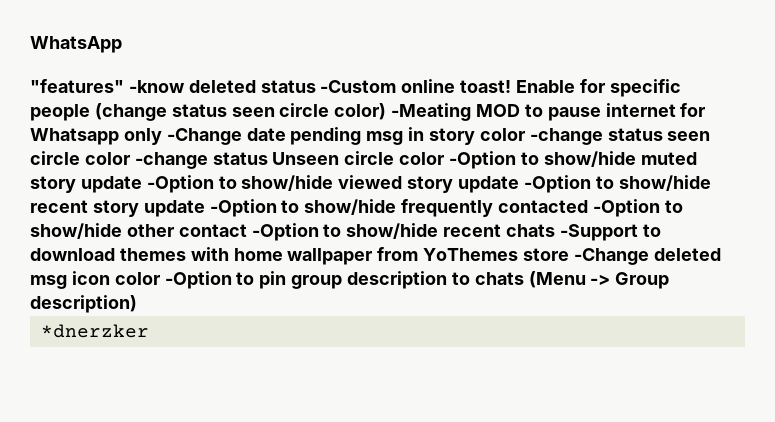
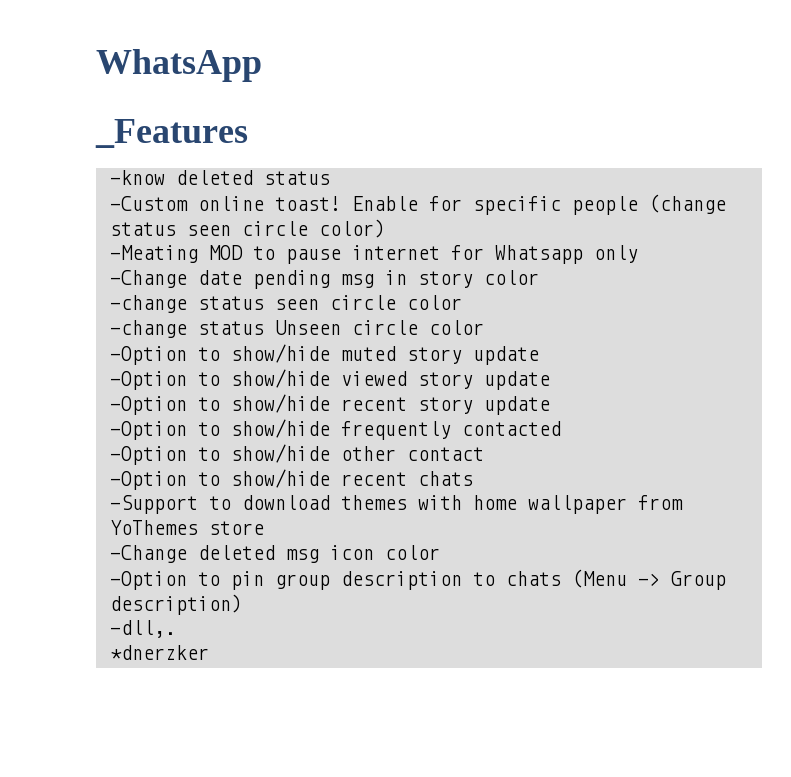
[30,79,124,93] "features" -> [95,119,248,148] _Features //
(316, 86) none -> (330, 178) //
(387, 111) none -> (385, 228) //
(162, 136) none -> (638, 254) //
(525, 134) none -> (539, 277) //
(130, 158) none -> (462, 302) //
(445, 158) none -> (484, 327) //
(142, 184) none -> (539, 355) //
(520, 184) none -> (550, 380) //
(205, 208) none -> (550, 405) //
(589, 206) none -> (561, 428) //
(247, 230) none -> (484, 454) //
(556, 230) none -> (473, 478) //
(570, 254) none -> (264, 528) //
(160, 278) none -> (440, 552) //
(137, 304) none -> [109,620,176,638] // -dll,.

